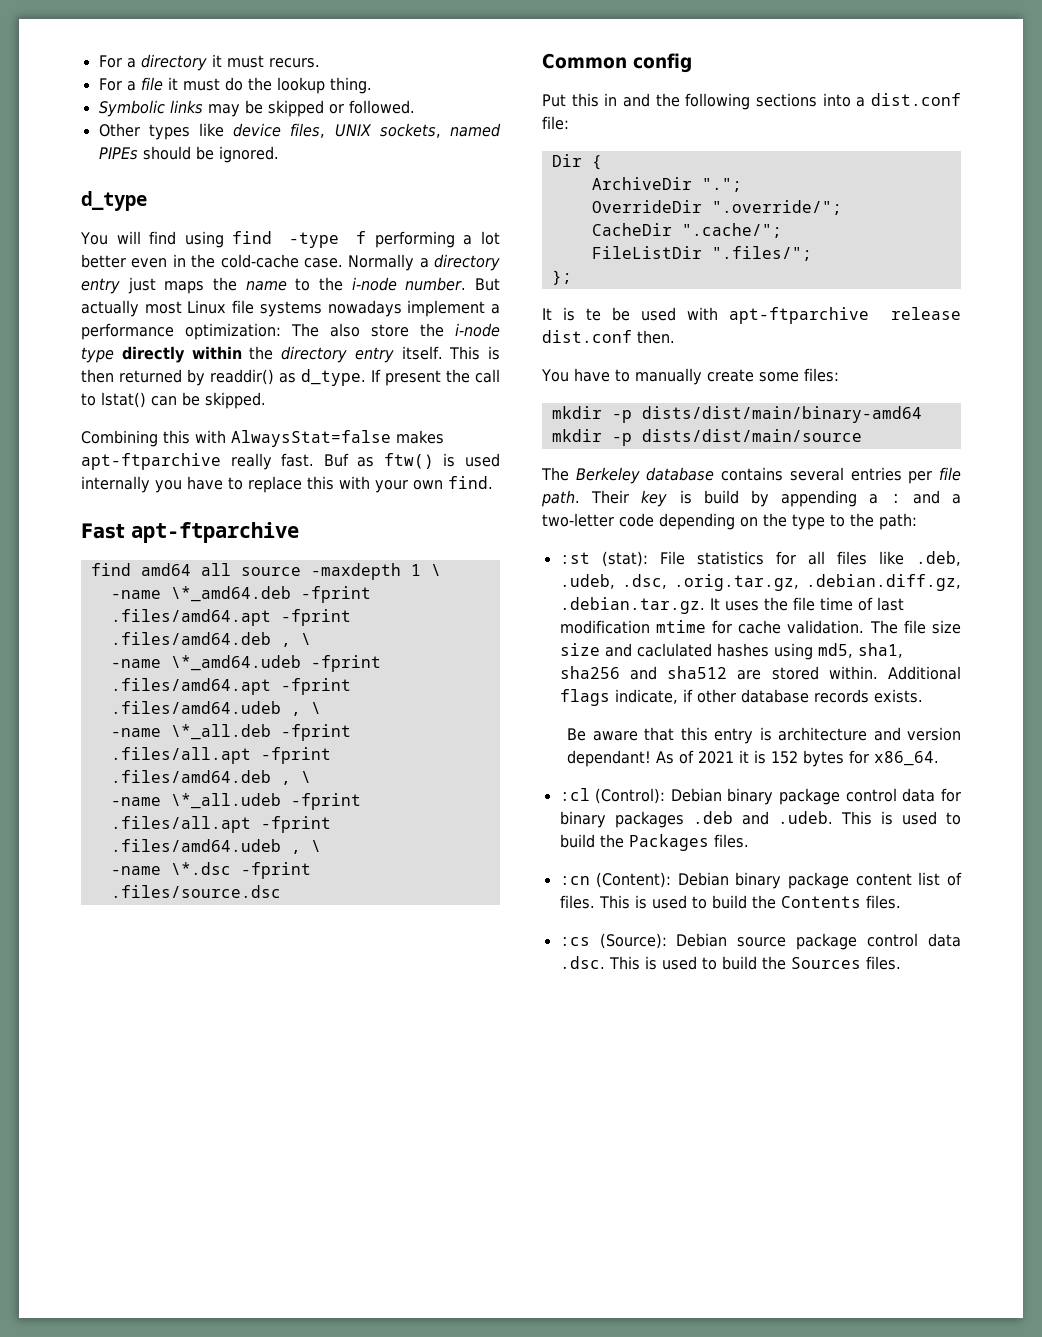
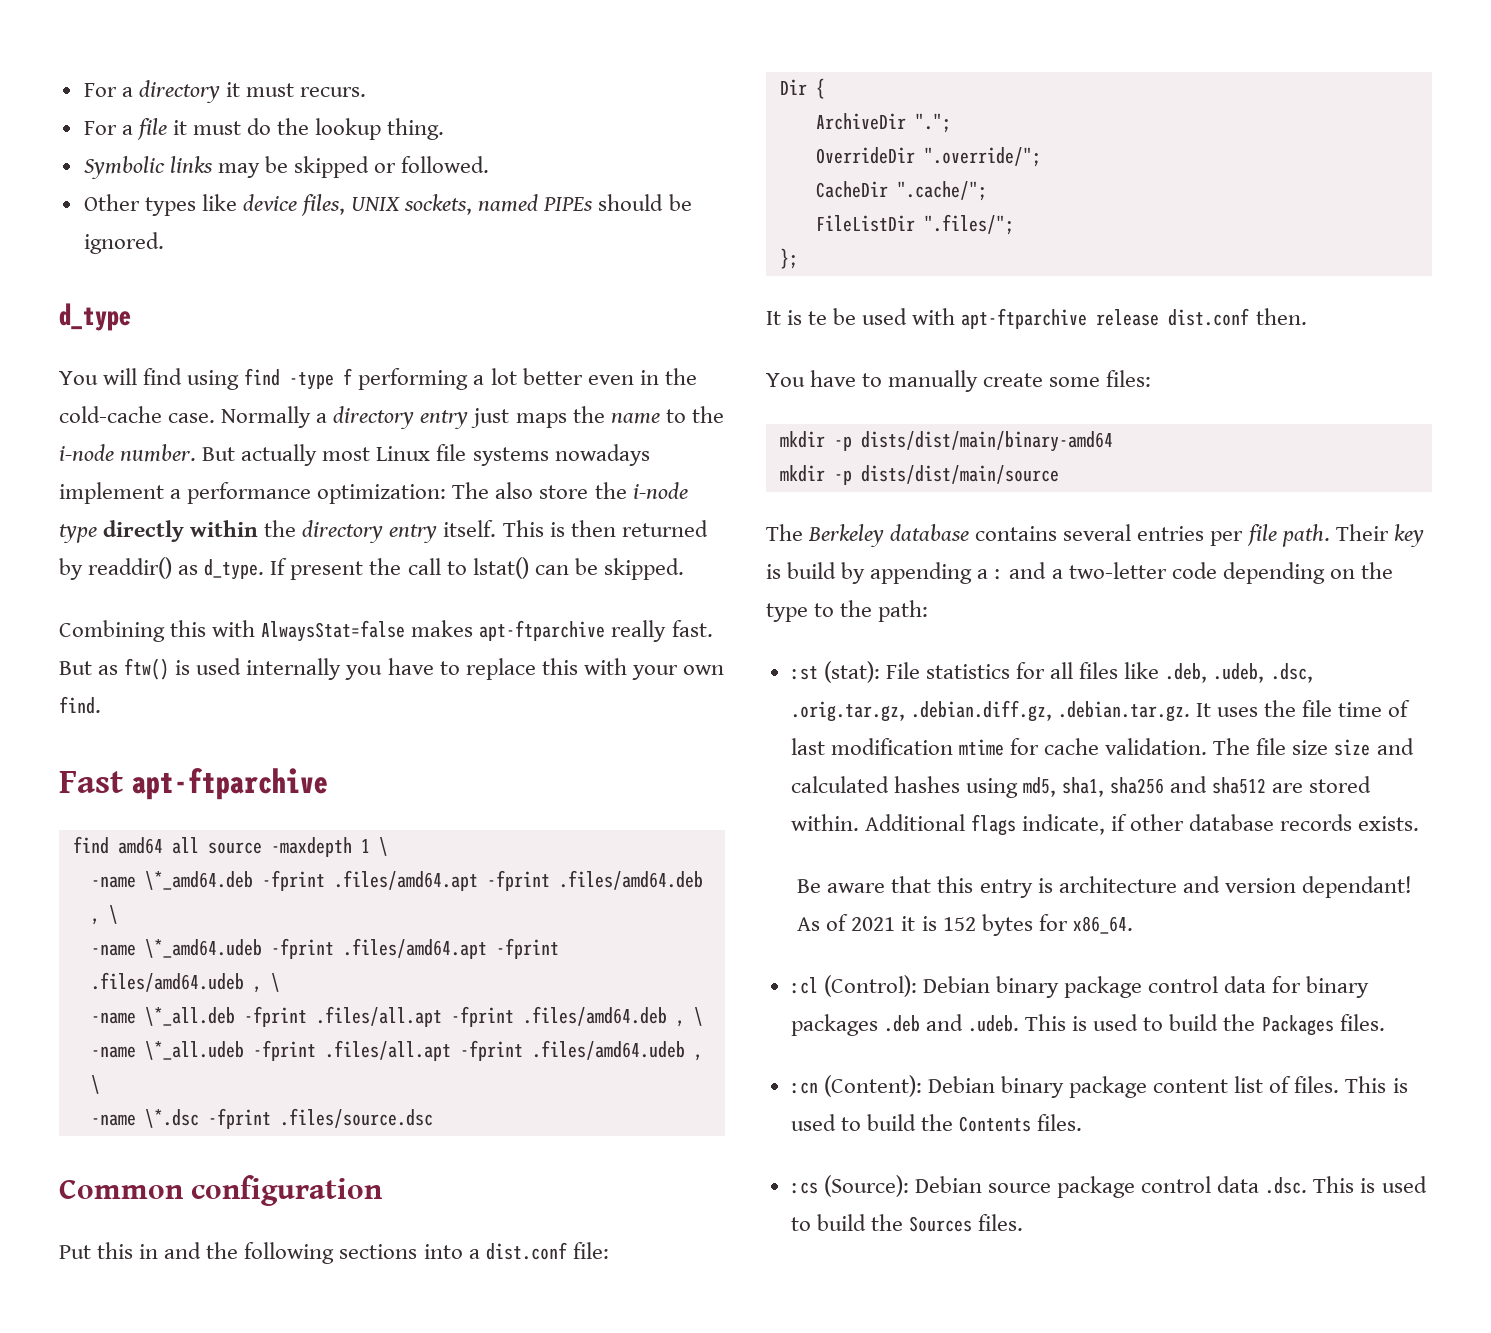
[323,453,349,467] Buf -> [59,661,92,675] But
[633,53,692,73] config -> [191,1175,384,1206] configuration
[636,643,712,657] caclulated -> [790,776,889,793] calculated

